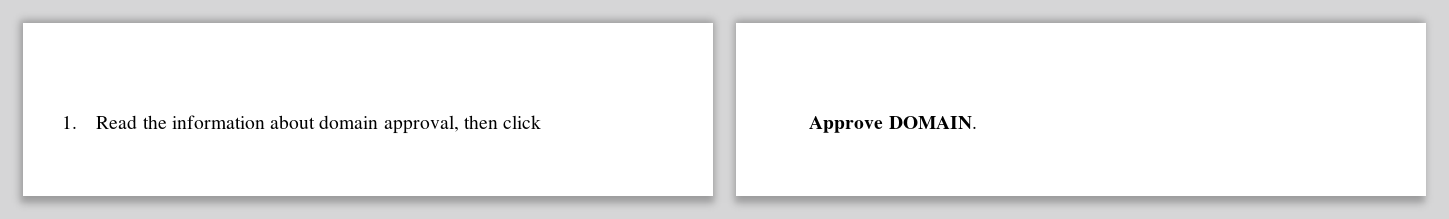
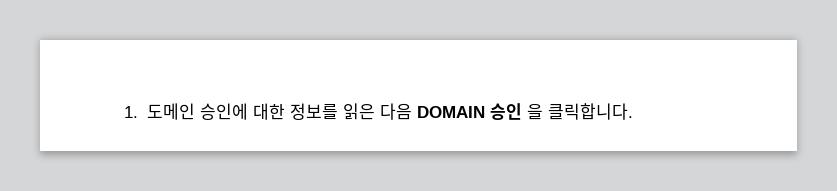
[96,115,977,134] Read the information about domain approval, then click Approve DOMAIN. -> [146,103,633,120] 도메인 승인에 대한 정보를 읽은 다음 DOMAIN 승인 을 클릭합니다.

